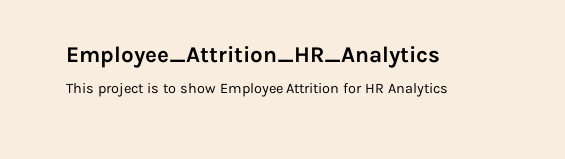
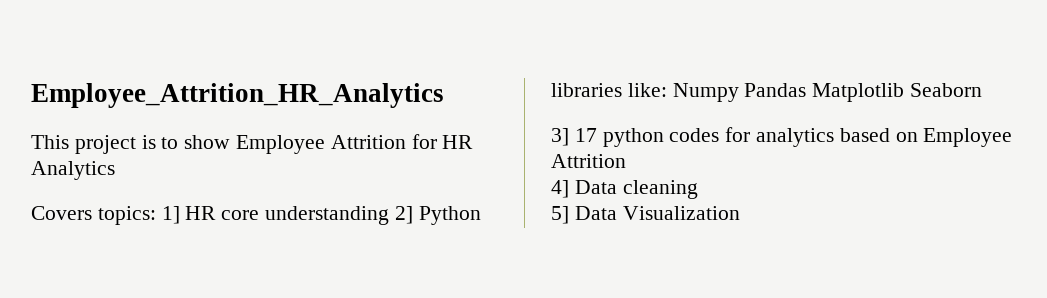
(449, 90) none -> [31,206,481,225] [551,83,983,102] [551,127,1013,147] [551,154,626,168] [551,180,698,199] [551,206,740,224] // Covers topics: 1] HR core understanding 2] Python libraries like: Numpy Pandas Matplotlib Seaborn // 3] 17 python codes for analytics based on Employee Attrition // 4] Data cleaning // 5] Data Visualization

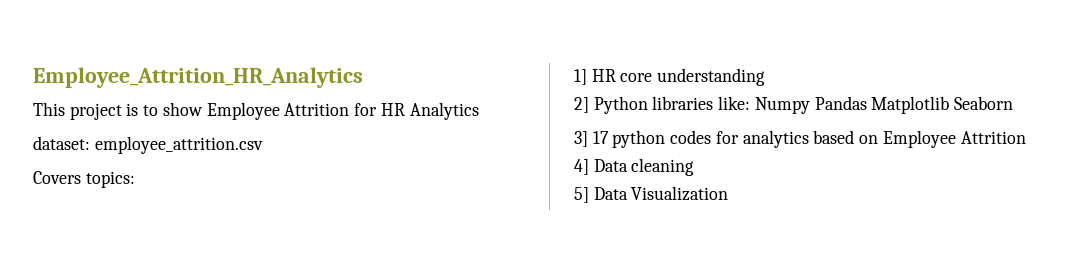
(115, 170) none -> [33,136,263,154] // dataset: employee_attrition.csv
(156, 215) none -> (135, 179) //
(390, 215) none -> (766, 77) //

